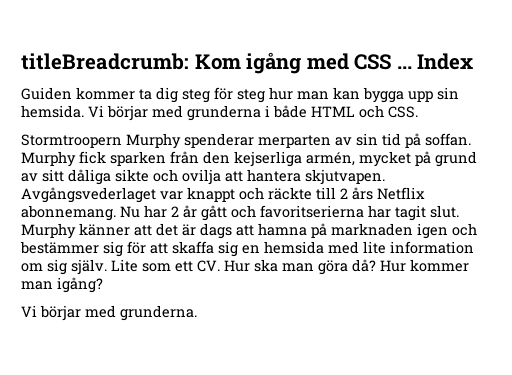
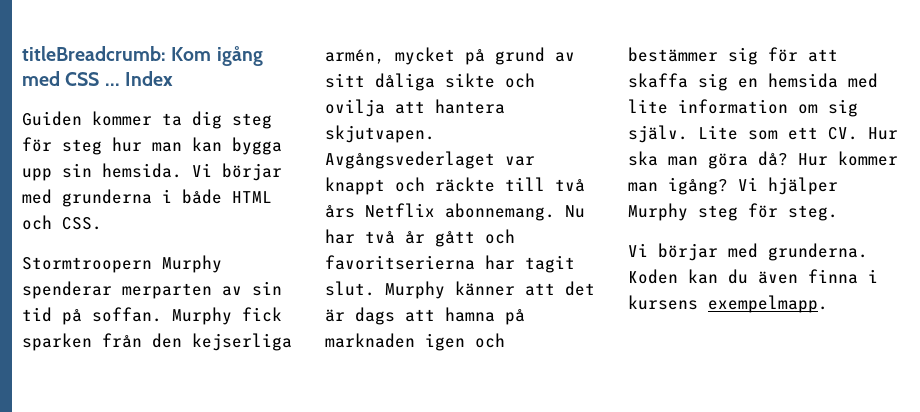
[340,188,348,199] 2 -> [555,178,585,192] två
[171,206,179,217] 2 -> [365,230,395,244] två
[21,305,197,321] // Vi börjar med grunderna. -> [738,177,838,195] [628,203,838,221] [628,243,868,261] [628,269,878,284] [628,295,828,313] Vi hjälper Murphy steg för steg. // Vi börjar med grunderna. Koden kan du även finna i kursens exempelmapp.

